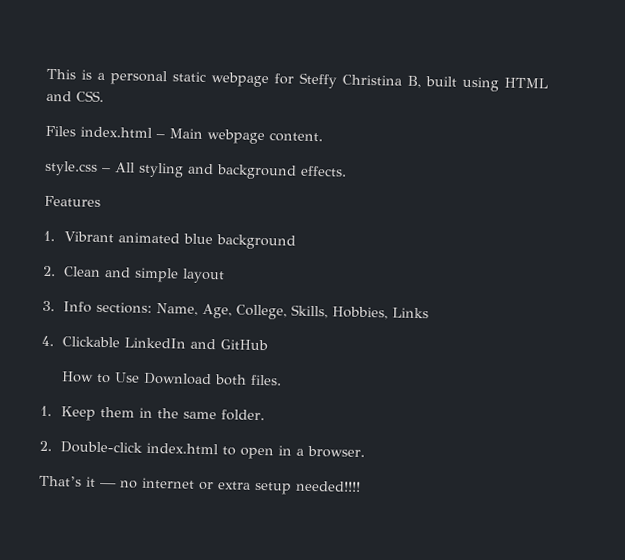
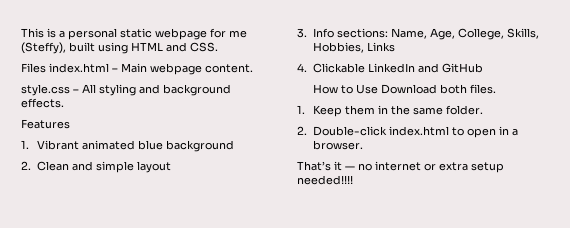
[299,72,421,89] Steffy Christina B, -> [229,30,247,38] [21,42,66,54] me (Steffy),

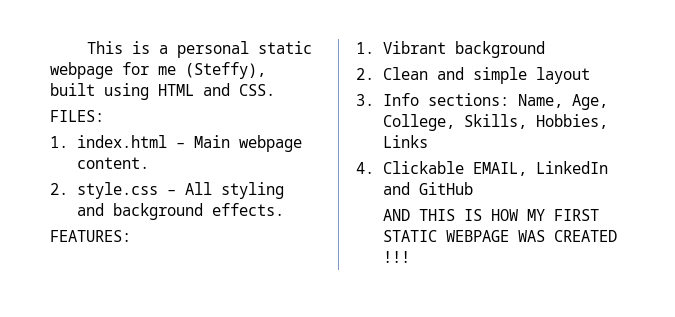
[21,63,46,73] Files -> [50,110,104,122] [50,136,68,148] FILES: // 1.
(253, 68) none -> [50,183,68,195] 2.
[21,119,70,129] Features -> [50,230,131,242] FEATURES:
[81,140,163,150] animated blue -> (447, 47) none
(365, 68) none -> [473,162,528,176] EMAIL,
[312,84,496,94] [297,105,483,117] [297,126,518,138] [312,140,363,150] [297,161,504,173] [297,175,353,185] How to Use Download both files. // 1. Keep them in the same folder. // 2. Double-click index.html to open in a browser. // That’s it — no internet or extra setup needed!!!! -> [383,209,600,221] [383,230,618,242] [383,251,411,263] AND THIS IS HOW MY FIRST STATIC WEBPAGE WAS CREATED !!!

